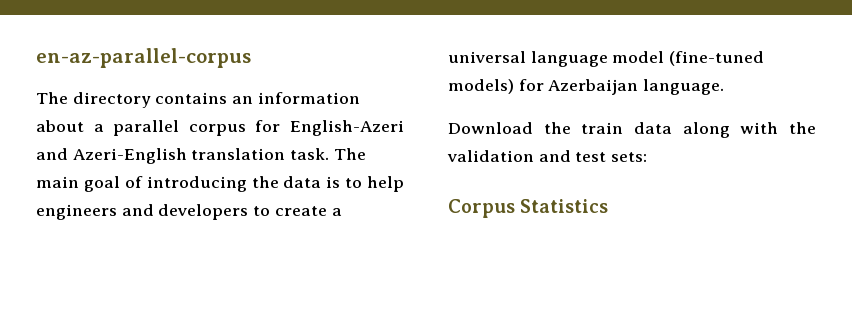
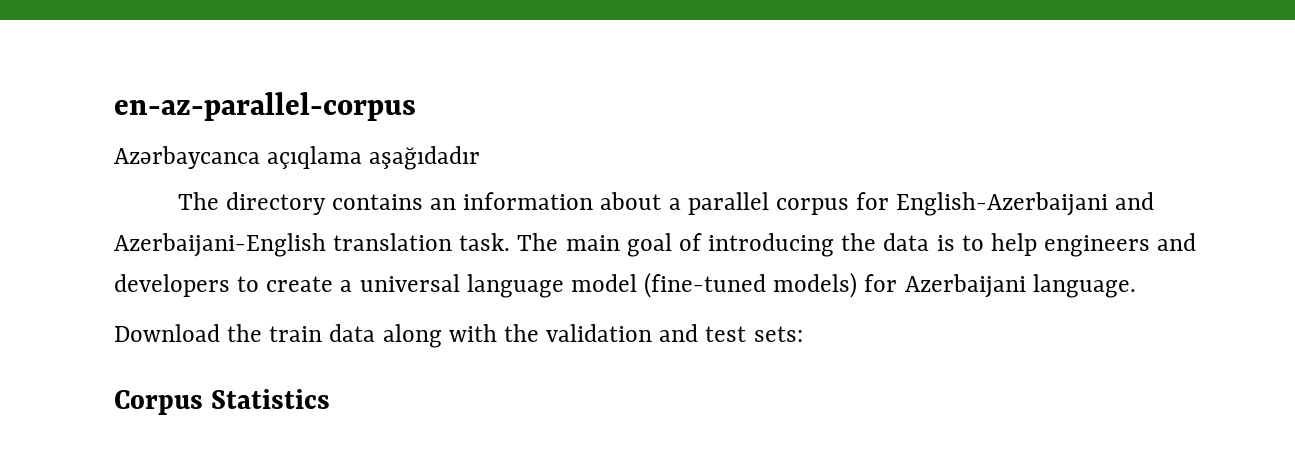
(251, 58) none -> [114,146,481,170] // Azərbaycanca açıqlama aşağıdadır
[290,120,404,136] [36,148,187,164] English-Azeri and Azeri-English -> [896,192,1155,216] [114,233,326,257] English-Azerbaijani and Azerbaijani-English
[548,79,639,95] Azerbaijan -> [904,274,1026,298] Azerbaijani

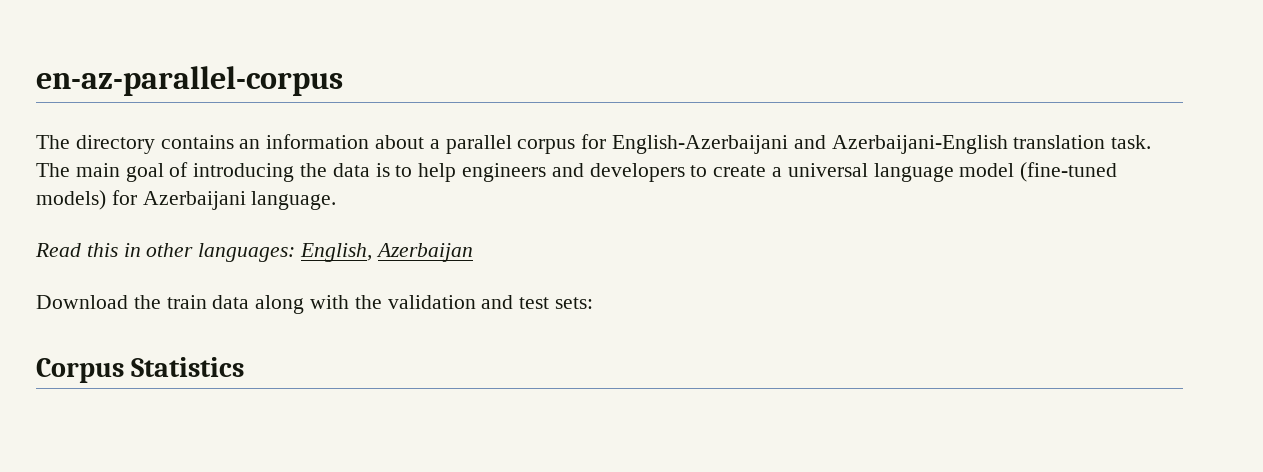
[114,146,481,170] // Azərbaycanca açıqlama aşağıdadır -> (343, 81) none
(1136, 286) none -> [35,243,473,262] // Read this in other languages: English, Azerbaijan

